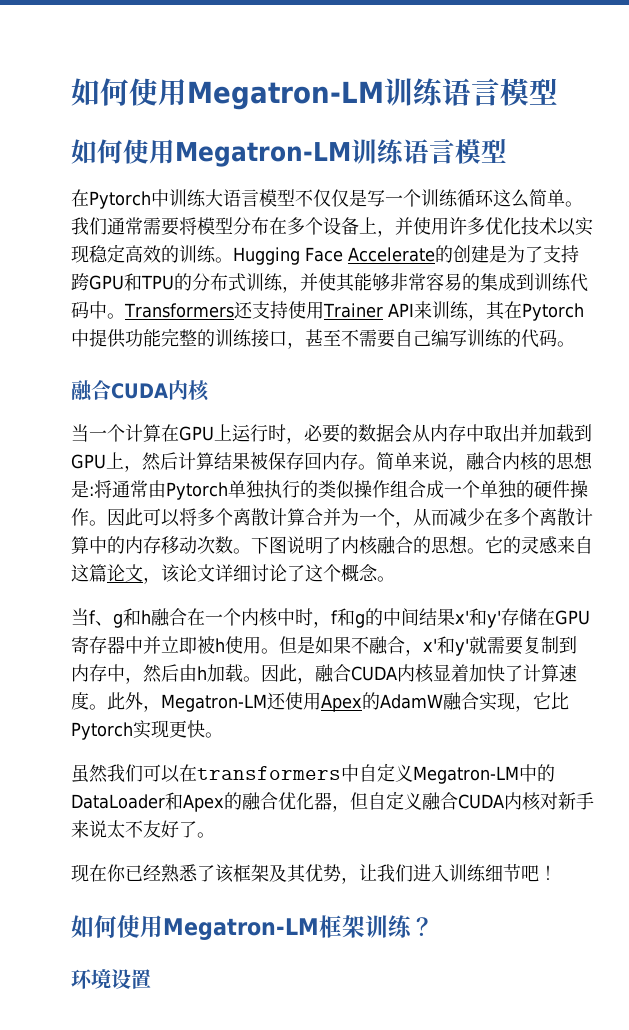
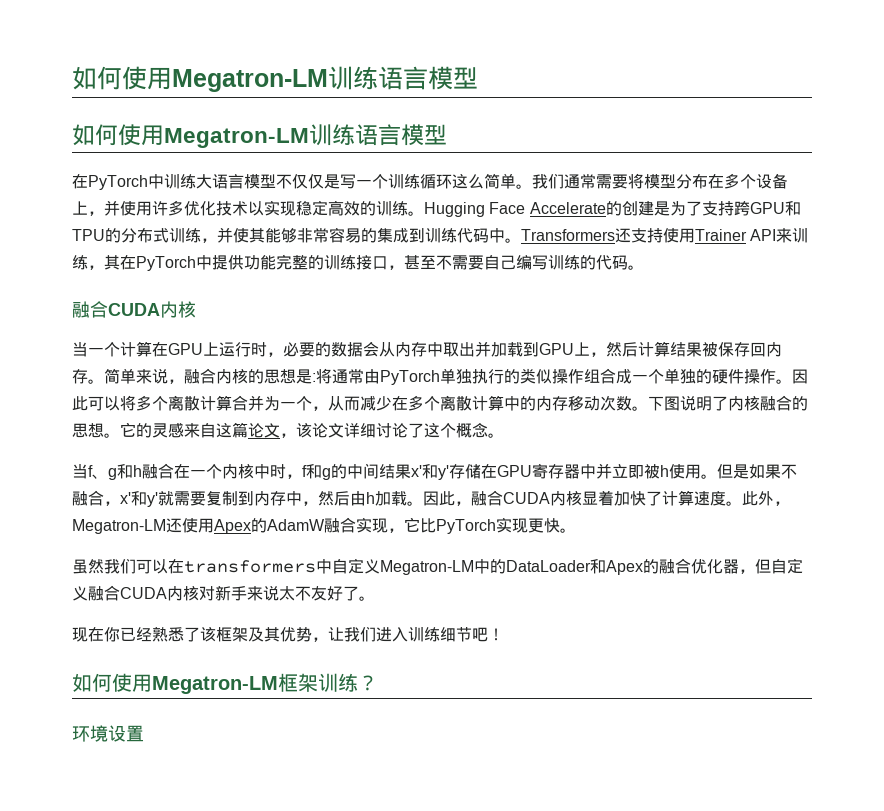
[89,191,151,209] Pytorch -> [88,175,148,190] PyTorch
[521,303,584,321] Pytorch -> [136,256,196,271] PyTorch
[166,482,228,500] Pytorch -> [380,370,440,385] PyTorch
[71,722,133,740] Pytorch -> [436,519,496,534] PyTorch

